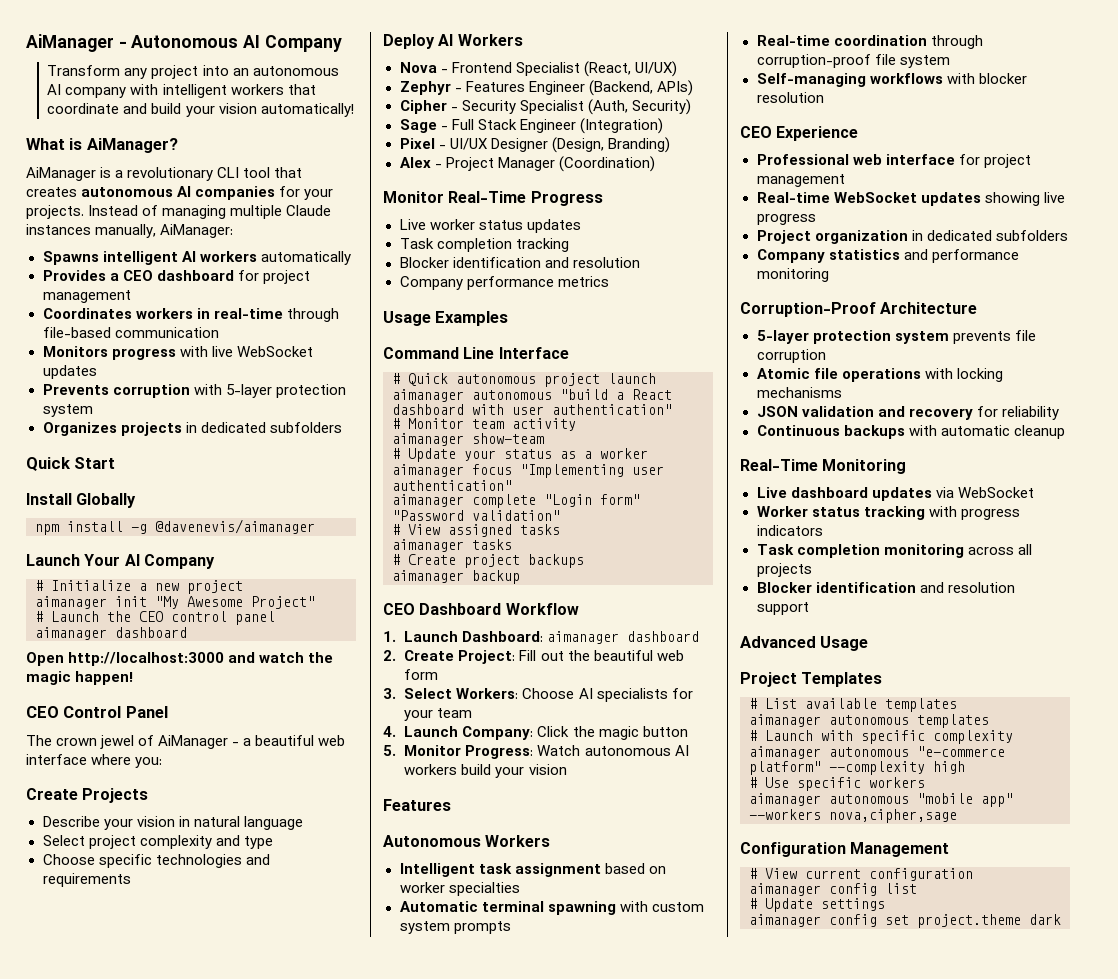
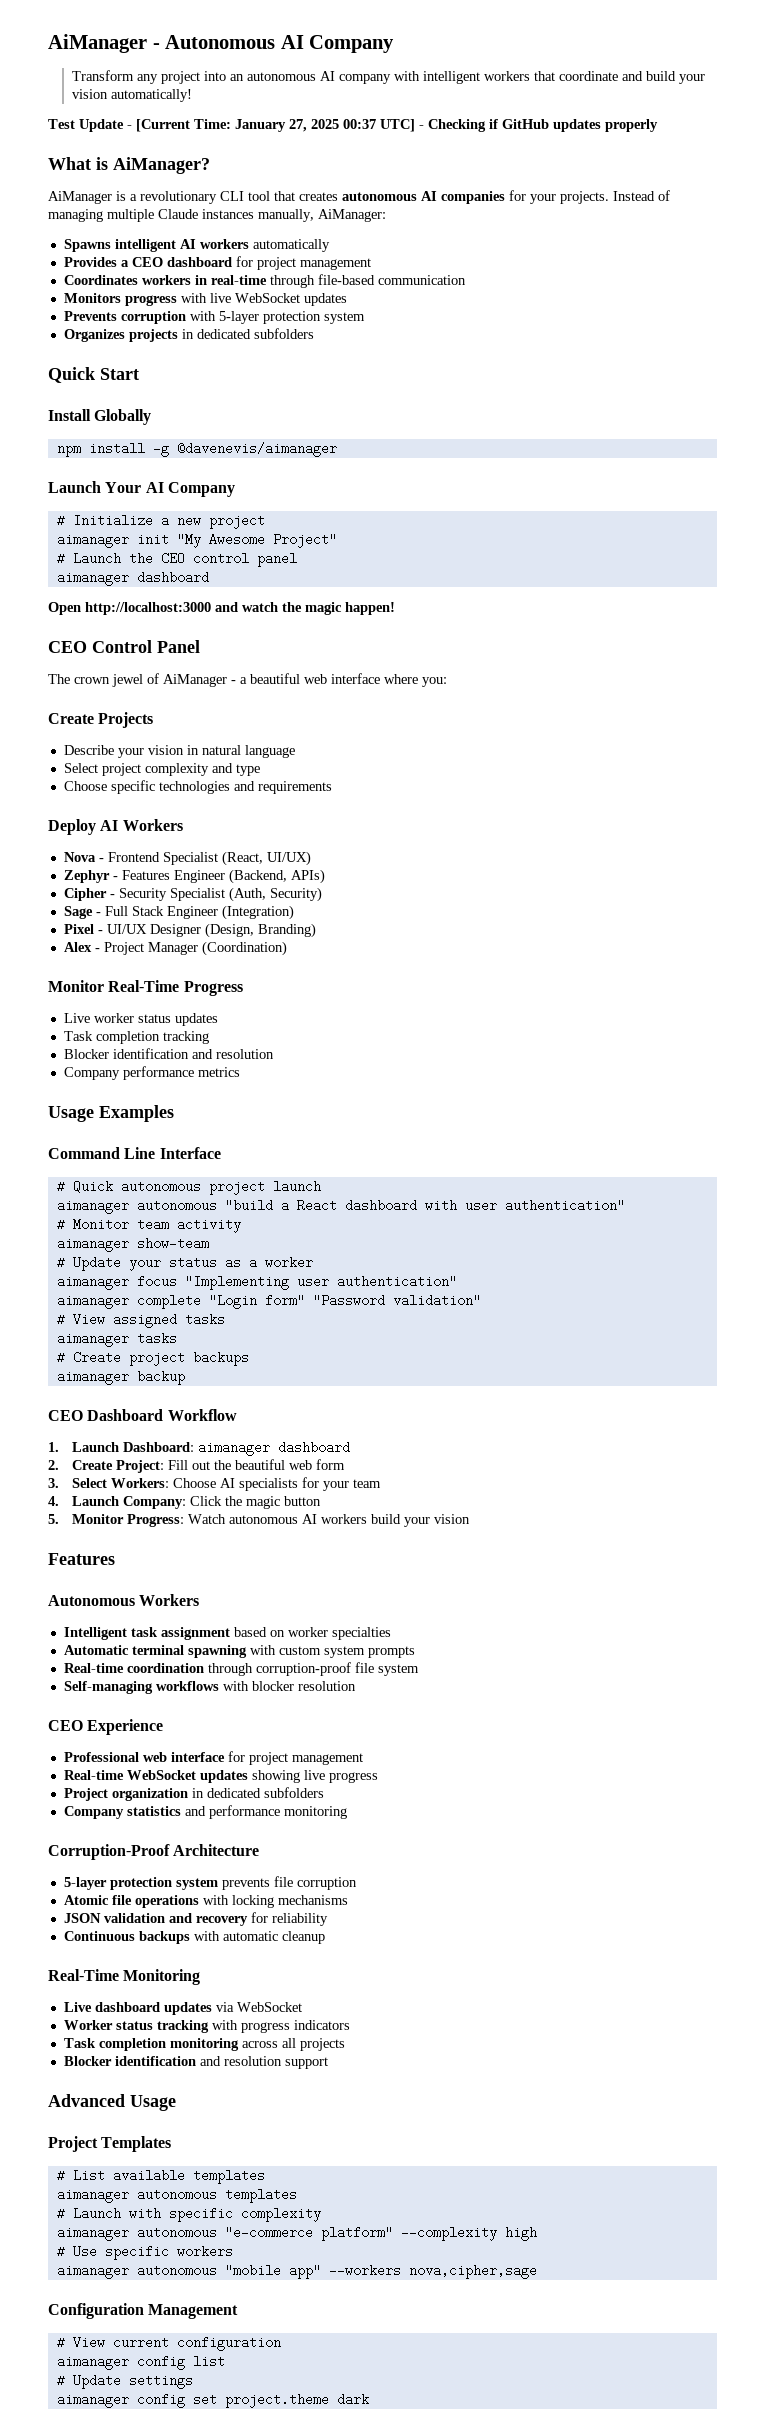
(354, 110) none -> [48,119,658,132] // Test Update - [Current Time: January 27, 2025 00:37 UTC] - Checking if GitHub updates properly

